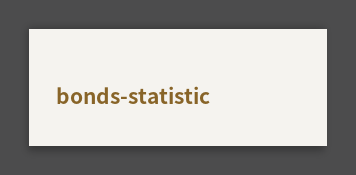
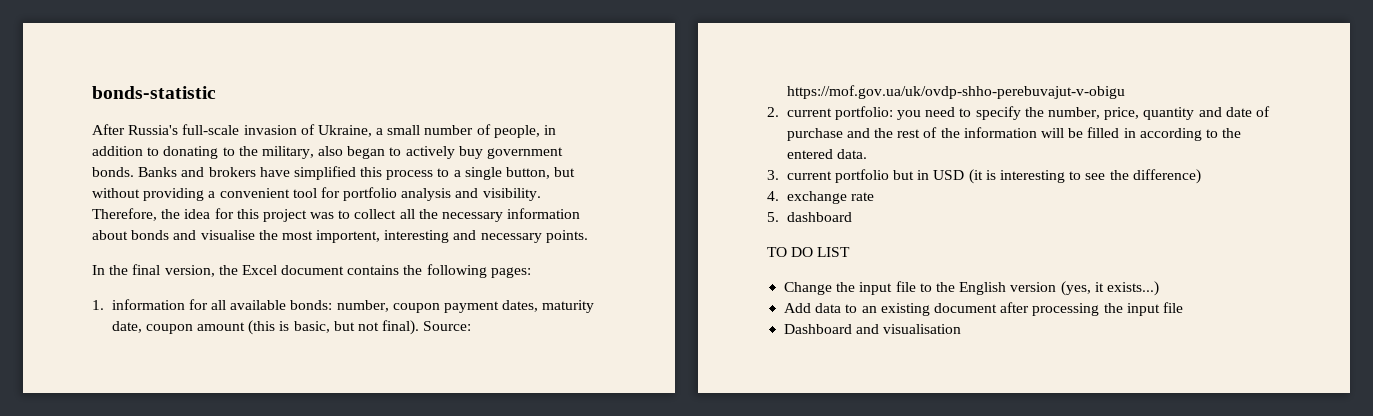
(210, 95) none -> [92,124,557,138] [92,146,564,159] [92,166,576,180] [92,187,541,201] [92,208,581,222] [92,230,588,243] [92,264,531,278] [92,299,595,313] [111,320,472,335] [786,85,1125,99] [767,106,1270,120] [786,127,1242,141] [786,149,867,159] [767,169,1201,184] [767,191,874,204] [767,212,852,222] [767,247,851,257] [784,281,1159,296] [784,302,1183,316] [784,324,962,334] // After Russia's full-scale invasion of Ukraine, a small number of people, in addition to donating to the military, also began to actively buy government bonds. Banks and brokers have simplified this process to a single button, but without providing a convenient tool for portfolio analysis and visibility. Therefore, the idea for this project was to collect all the necessary information about bonds and visualise the most importent, interesting and necessary points. // In the final version, the Excel document contains the following pages: // 1. information for all available bonds: number, coupon payment dates, maturity date, coupon amount (this is basic, but not final). Source: https://mof.gov.ua/uk/ovdp-shho-perebuvajut-v-obigu // 2. current portfolio: you need to specify the number, price, quantity and date of purchase and the rest of the information will be filled in according to the entered data. // 3. current portfolio but in USD (it is interesting to see the difference) // 4. exchange rate // 5. dashboard // TO DO LIST // Change the input file to the English version (yes, it exists...) // Add data to an existing document after processing the input file // Dashboard and visualisation

